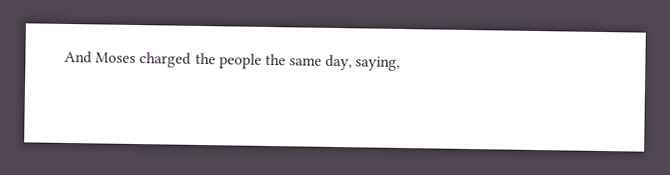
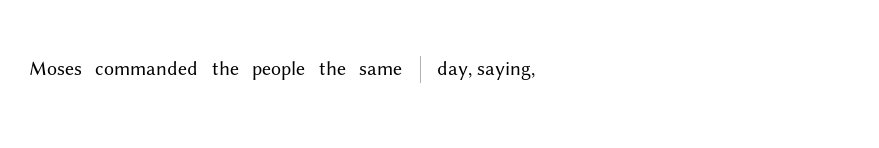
[64,50,192,68] And Moses charged -> [29,61,199,75] Moses commanded

